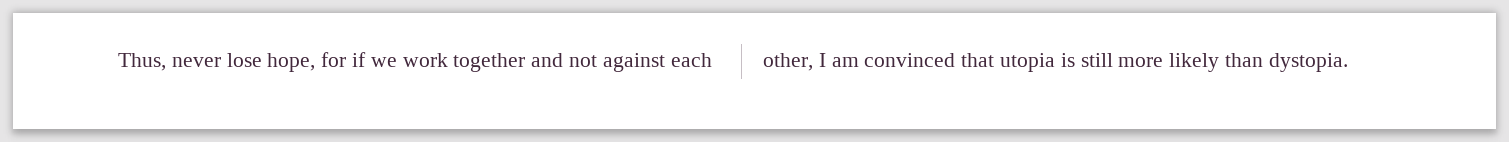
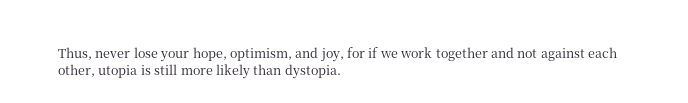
[267,53,316,72] hope, -> [160,47,344,62] your hope, optimism, and joy,
[818,53,995,67] I am convinced that -> (95, 70) none

